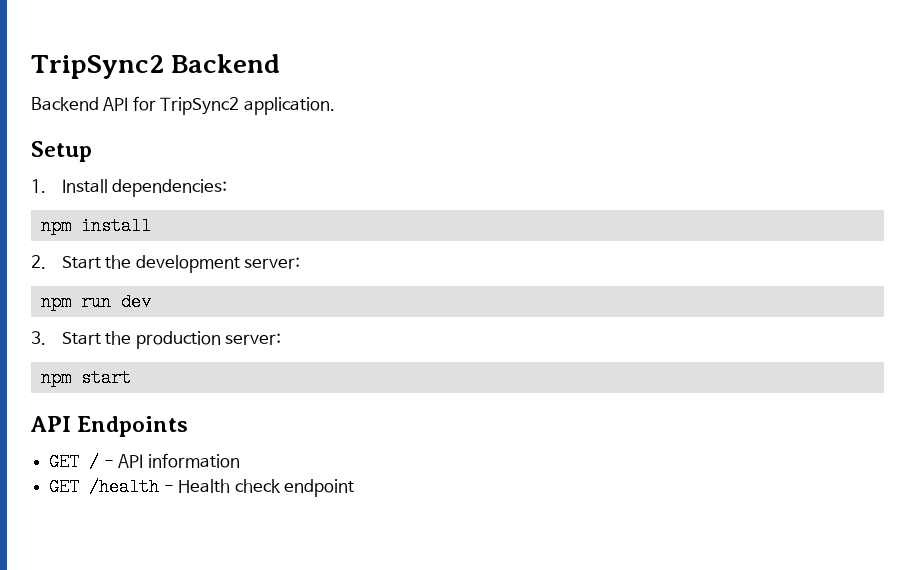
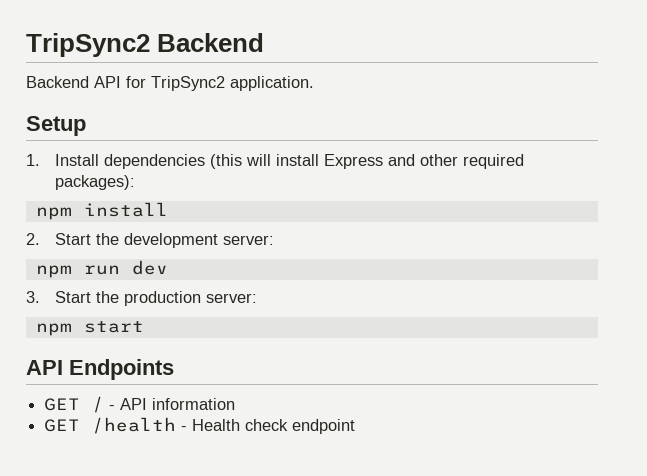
[112,179,228,197] dependencies: -> [104,154,525,169] [55,175,136,190] dependencies (this will install Express and other required packages):

